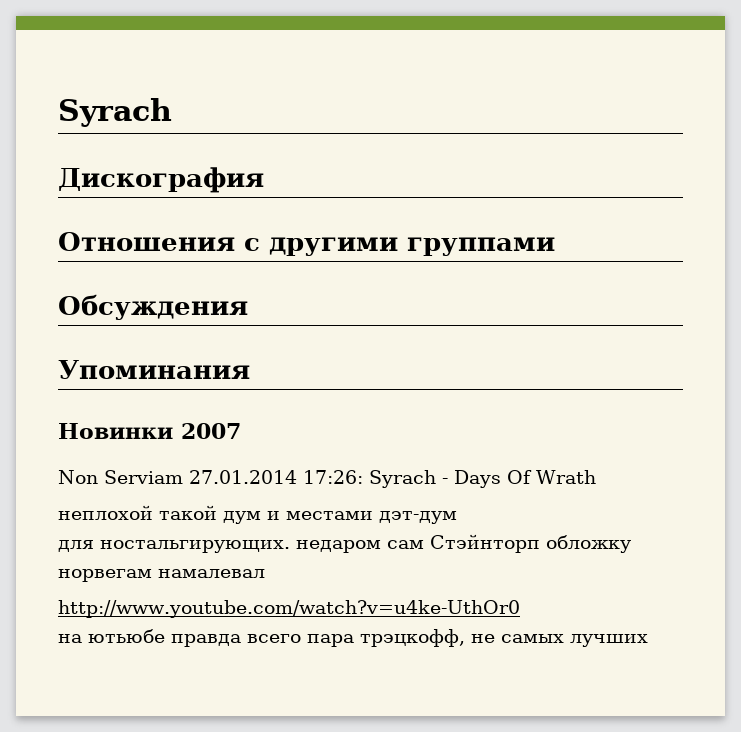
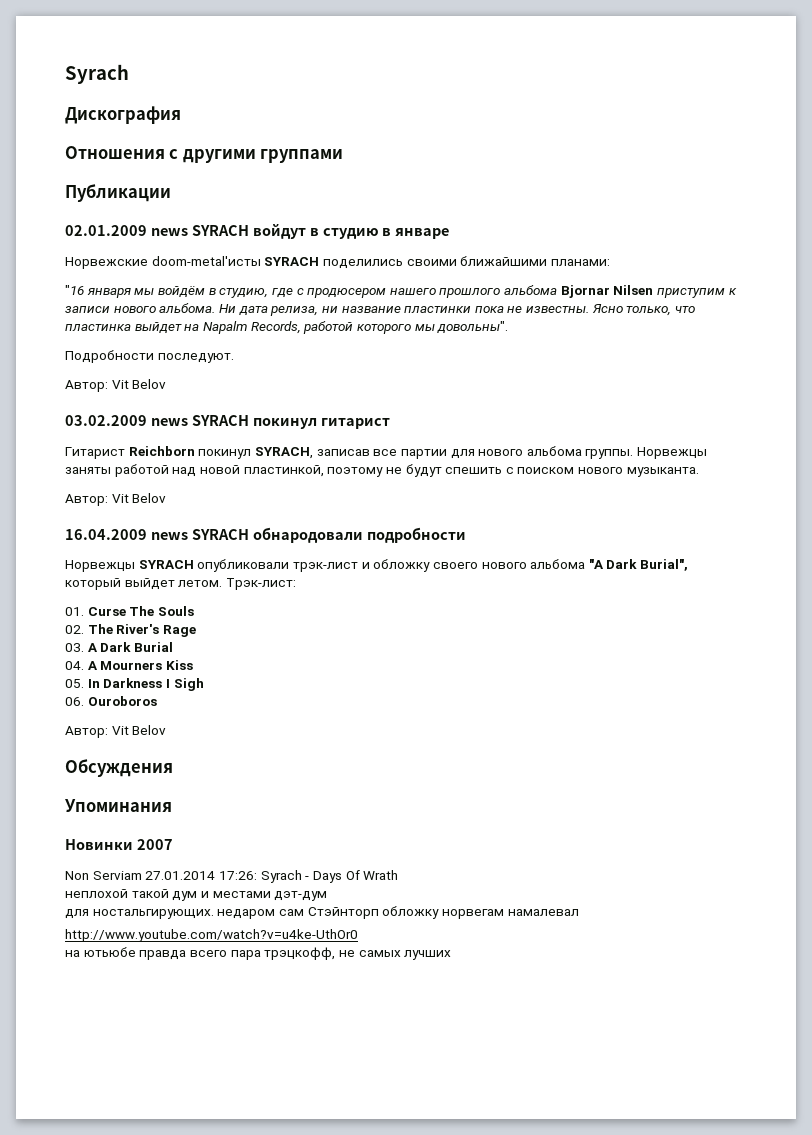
(555, 246) none -> [65,184,171,202] [65,224,450,239] [65,256,610,269] [65,285,737,298] [65,303,696,316] [65,321,509,334] [65,350,234,363] [65,379,167,392] [65,415,390,429] [65,446,708,459] [65,464,699,477] [65,493,167,506] [65,527,466,543] [65,559,689,572] [65,578,296,590] [65,606,194,616] [65,624,196,637] [65,642,173,652] [65,660,193,670] [65,678,204,691] [65,696,157,706] [65,725,167,738] // Публикации // 02.01.2009 news SYRACH войдут в студию в январе // Норвежские doom-metal'исты SYRACH поделились своими ближайшими планами: // "16 января мы войдём в студию, где с продюсером нашего прошлого альбома Bjornar Nilsen приступим к записи нового альбома. Ни дата релиза, ни название пластинки пока не известны. Ясно только, что пластинка выйдет на Napalm Records, работой которого мы довольны". // Подробности последуют. // Автор: Vit Belov // 03.02.2009 news SYRACH покинул гитарист // Гитарист Reichborn покинул SYRACH, записав все партии для нового альбома группы. Норвежцы заняты работой над новой пластинкой, поэтому не будут спешить с поиском нового музыканта. // Автор: Vit Belov // 16.04.2009 news SYRACH обнародовали подробности // Норвежцы SYRACH опубликовали трэк-лист и обложку своего нового альбома "A Dark Burial", который выйдет летом. Трэк-лист: // 01. Curse The Souls // 02. The River's Rage // 03. A Dark Burial // 04. A Mourners Kiss // 05. In Darkness I Sigh // 06. Ouroboros // Автор: Vit Belov

